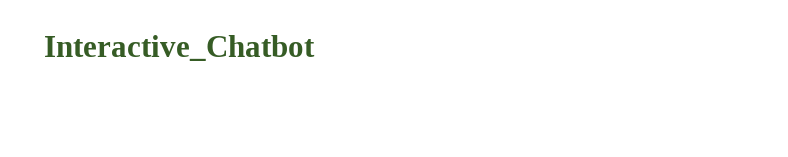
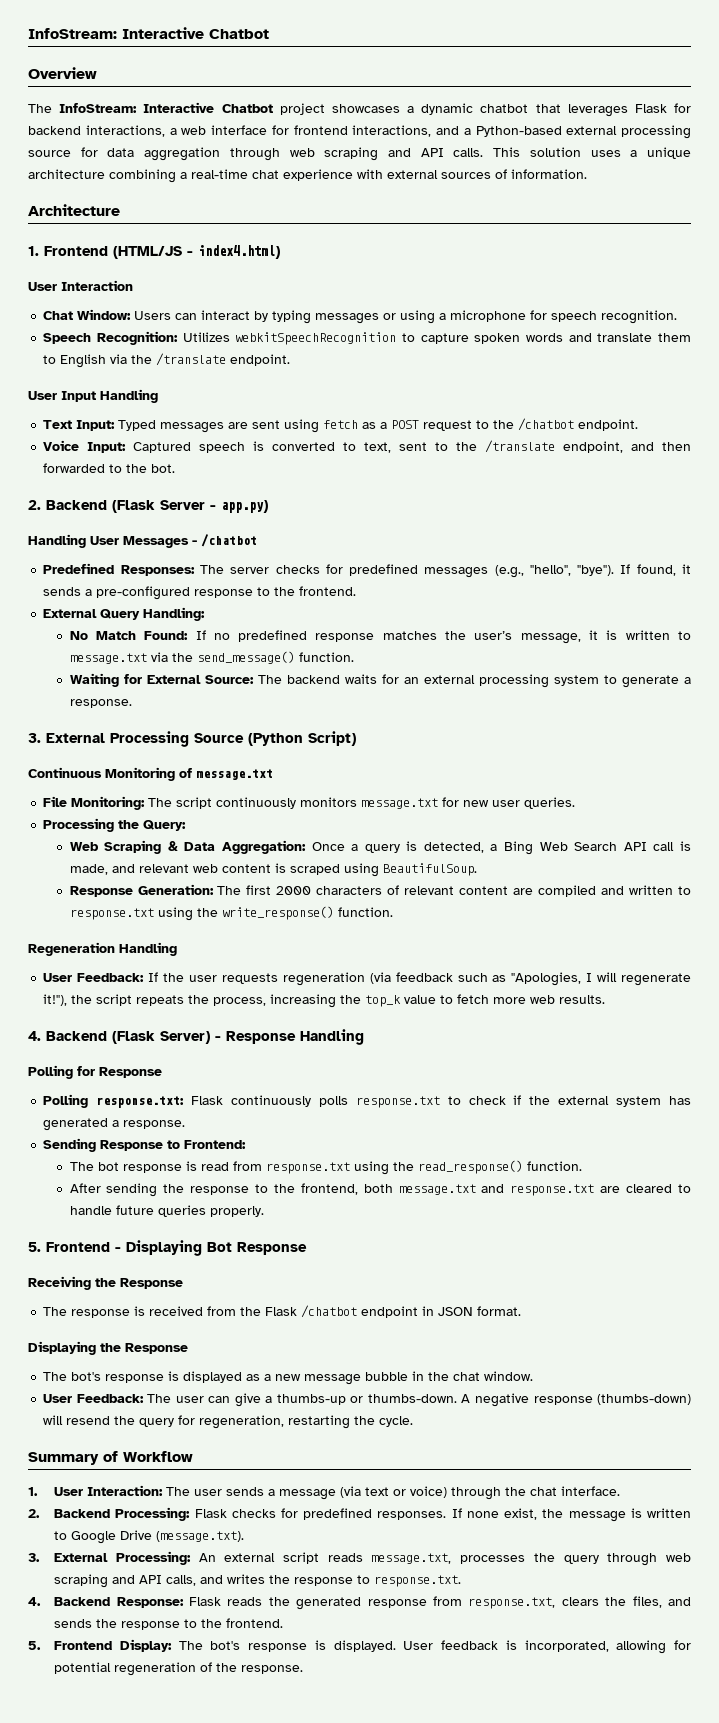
[44,35,315,61] Interactive_Chatbot -> [28,27,269,39] [28,67,97,79] [28,102,691,117] [28,125,691,139] [28,147,691,161] [28,169,587,183] [28,204,120,216] [28,245,280,259] [28,280,133,291] [43,309,678,324] [43,331,691,345] [43,353,291,368] [28,389,158,403] [43,418,639,433] [43,440,691,453] [43,463,176,473] [28,500,268,513] [28,534,257,548] [43,563,691,578] [43,586,357,600] [43,607,206,621] [69,630,692,644] [69,651,354,664] [69,673,691,688] [69,699,132,708] [28,731,356,747] [28,767,273,781] [43,796,576,810] [43,818,187,832] [69,840,692,855] [69,863,477,877] [69,884,691,897] [69,906,393,921] [28,942,177,956] [43,972,691,986] [43,994,606,1008] [28,1029,364,1045] [28,1065,162,1079] [43,1094,691,1108] [43,1118,186,1131] [43,1138,247,1152] [69,1160,582,1175] [69,1183,692,1197] [69,1205,264,1217] [28,1240,307,1256] [28,1276,183,1290] [43,1305,522,1318] [28,1341,188,1355] [43,1371,534,1385] [43,1393,691,1407] [43,1415,414,1429] [28,1451,193,1465] [28,1485,621,1500] [28,1507,691,1522] [54,1530,245,1544] [28,1551,691,1566] [54,1574,462,1588] [28,1596,691,1610] [54,1618,284,1630] [28,1639,691,1654] [54,1662,304,1676] InfoStream: Interactive Chatbot // Overview // The InfoStream: Interactive Chatbot project showcases a dynamic chatbot that leverages Flask for backend interactions, a web interface for frontend interactions, and a Python-based external processing source for data aggregation through web scraping and API calls. This solution uses a unique architecture combining a real-time chat experience with external sources of information. // Architecture // 1. Frontend (HTML/JS - index4.html) // User Interaction // Chat Window: Users can interact by typing messages or using a microphone for speech recognition. // Speech Recognition: Utilizes webkitSpeechRecognition to capture spoken words and translate them to English via the /translate endpoint. // User Input Handling // Text Input: Typed messages are sent using fetch as a POST request to the /chatbot endpoint. // Voice Input: Captured speech is converted to text, sent to the /translate endpoint, and then forwarded to the bot. // 2. Backend (Flask Server - app.py) // Handling User Messages - /chatbot // Predefined Responses: The server checks for predefined messages (e.g., "hello", "bye"). If found, it sends a pre-configured response to the frontend. // External Query Handling: // No Match Found: If no predefined response matches the user’s message, it is written to message.txt via the send_message() function. // Waiting for External Source: The backend waits for an external processing system to generate a response. // 3. External Processing Source (Python Script) // Continuous Monitoring of message.txt // File Monitoring: The script continuously monitors message.txt for new user queries. // Processing the Query: // Web Scraping & Data Aggregation: Once a query is detected, a Bing Web Search API call is made, and relevant web content is scraped using BeautifulSoup. // Response Generation: The first 2000 characters of relevant content are compiled and written to response.txt using the write_response() function. // Regeneration Handling // User Feedback: If the user requests regeneration (via feedback such as "Apologies, I will regenerate it!"), the script repeats the process, increasing the top_k value to fetch more web results. // 4. Backend (Flask Server) - Response Handling // Polling for Response // Polling response.txt: Flask continuously polls response.txt to check if the external system has generated a response. // Sending Response to Frontend: // The bot response is read from response.txt using the read_response() function. // After sending the response to the frontend, both message.txt and response.txt are cleared to handle future queries properly. // 5. Frontend - Displaying Bot Response // Receiving the Response // The response is received from the Flask /chatbot endpoint in JSON format. // Displaying the Response // The bot's response is displayed as a new message bubble in the chat window. // User Feedback: The user can give a thumbs-up or thumbs-down. A negative response (thumbs-down) will resend the query for regeneration, restarting the cycle. // Summary of Workflow // 1. User Interaction: The user sends a message (via text or voice) through the chat interface. // 2. Backend Processing: Flask checks for predefined responses. If none exist, the message is written to Google Drive (message.txt). // 3. External Processing: An external script reads message.txt, processes the query through web scraping and API calls, and writes the response to response.txt. // 4. Backend Response: Flask reads the generated response from response.txt, clears the files, and sends the response to the frontend. // 5. Frontend Display: The bot's response is displayed. User feedback is incorporated, allowing for potential regeneration of the response.

